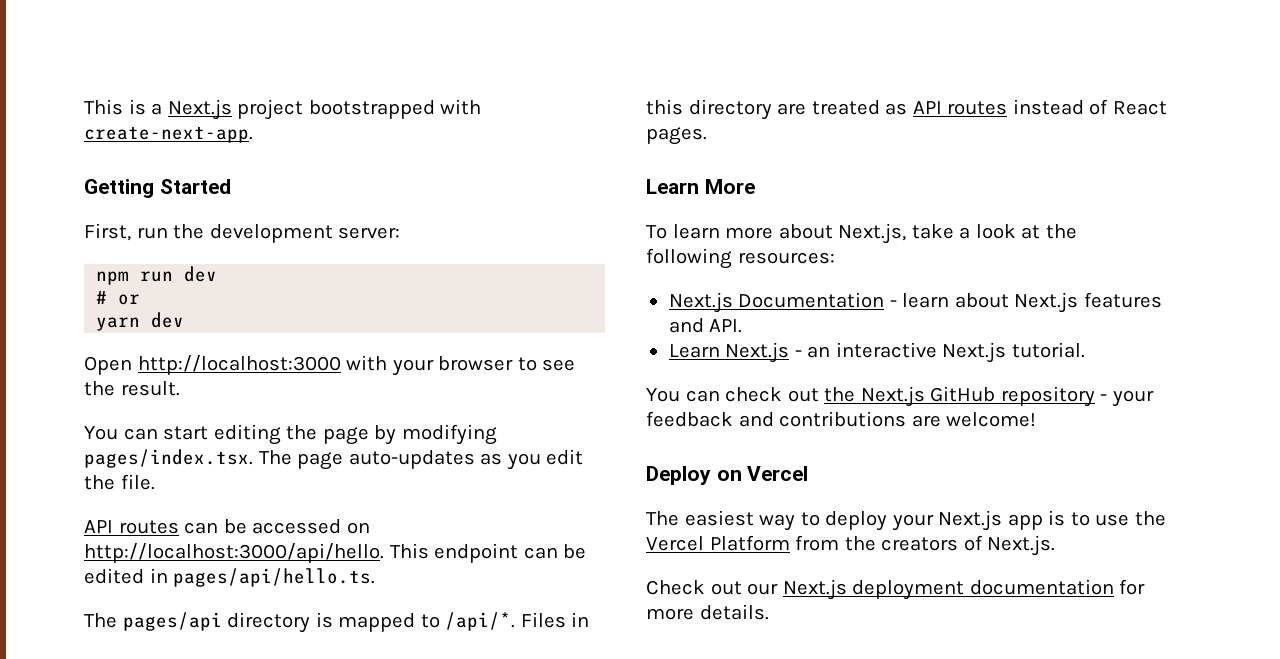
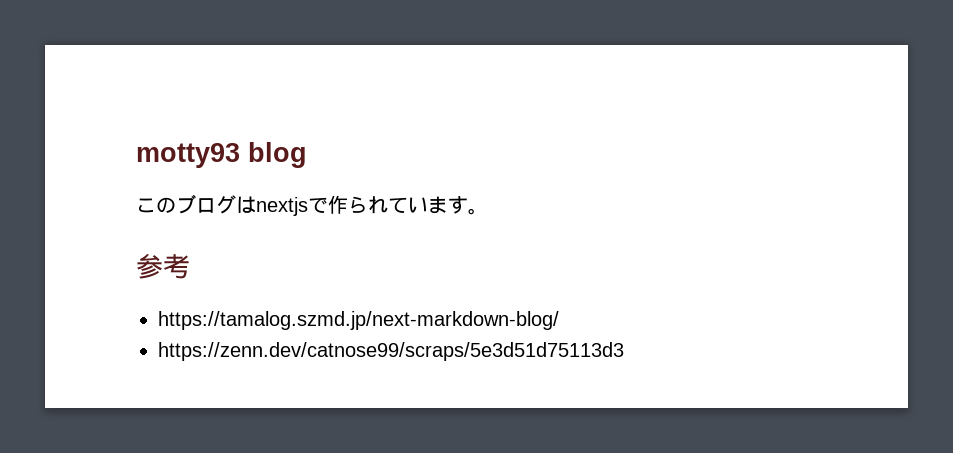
[84,99,482,120] [84,126,253,143] [84,179,231,198] [84,223,401,243] [96,266,218,285] [96,291,141,305] [96,312,185,331] [84,355,576,376] [84,381,180,396] [84,424,497,445] [84,449,584,470] [84,474,155,490] [84,519,370,534] [84,543,587,563] [84,568,376,587] [84,612,590,633] [646,99,1167,120] [646,127,707,145] [646,179,755,194] [646,223,1077,244] [646,248,835,269] [668,292,1162,313] [668,318,743,333] [668,342,1085,363] [646,386,1154,407] [646,411,1037,427] [646,466,809,485] [646,510,1166,531] [646,535,1056,556] [646,579,1146,600] [646,604,769,620] This is a Next.js project bootstrapped with create-next-app. // Getting Started // First, run the development server: // npm run dev // # or // yarn dev // Open http://localhost:3000 with your browser to see the result. // You can start editing the page by modifying pages/index.tsx. The page auto-updates as you edit the file. // API routes can be accessed on http://localhost:3000/api/hello. This endpoint can be edited in pages/api/hello.ts. // The pages/api directory is mapped to /api/*. Files in this directory are treated as API routes instead of React pages. // Learn More // To learn more about Next.js, take a look at the following resources: // Next.js Documentation - learn about Next.js features and API. // Learn Next.js - an interactive Next.js tutorial. // You can check out the Next.js GitHub repository - your feedback and contributions are welcome! // Deploy on Vercel // The easiest way to deploy your Next.js app is to use the Vercel Platform from the creators of Next.js. // Check out our Next.js deployment documentation for more details. -> [136,142,307,168] [136,194,488,216] [136,254,190,279] [158,311,559,330] [158,342,624,361] motty93 blog // このブログはnextjsで作られています。 // 参考 // https://tamalog.szmd.jp/next-markdown-blog/ // https://zenn.dev/catnose99/scraps/5e3d51d75113d3

